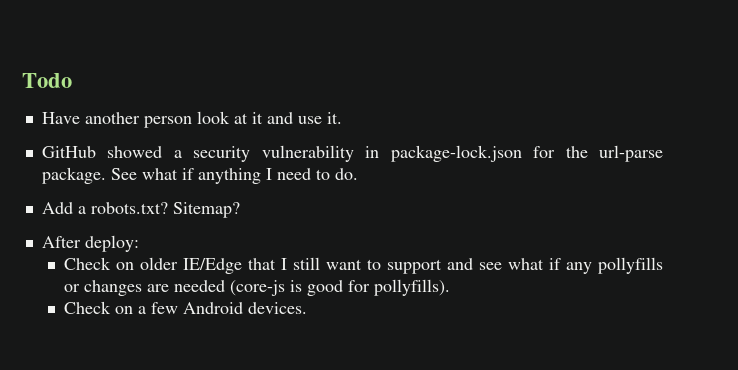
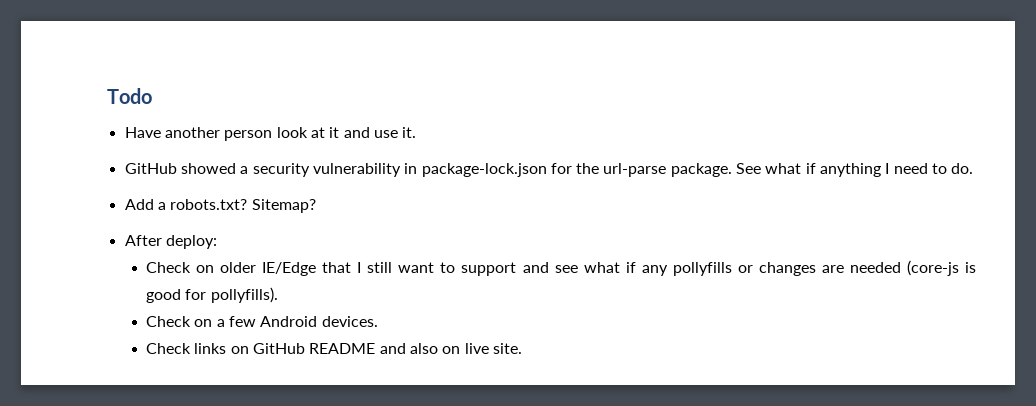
(308, 308) none -> [146,343,522,354] // Check links on GitHub README and also on live site.

